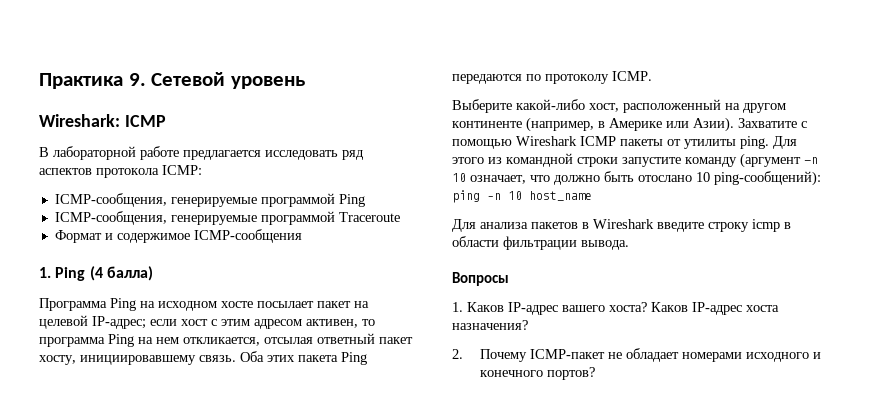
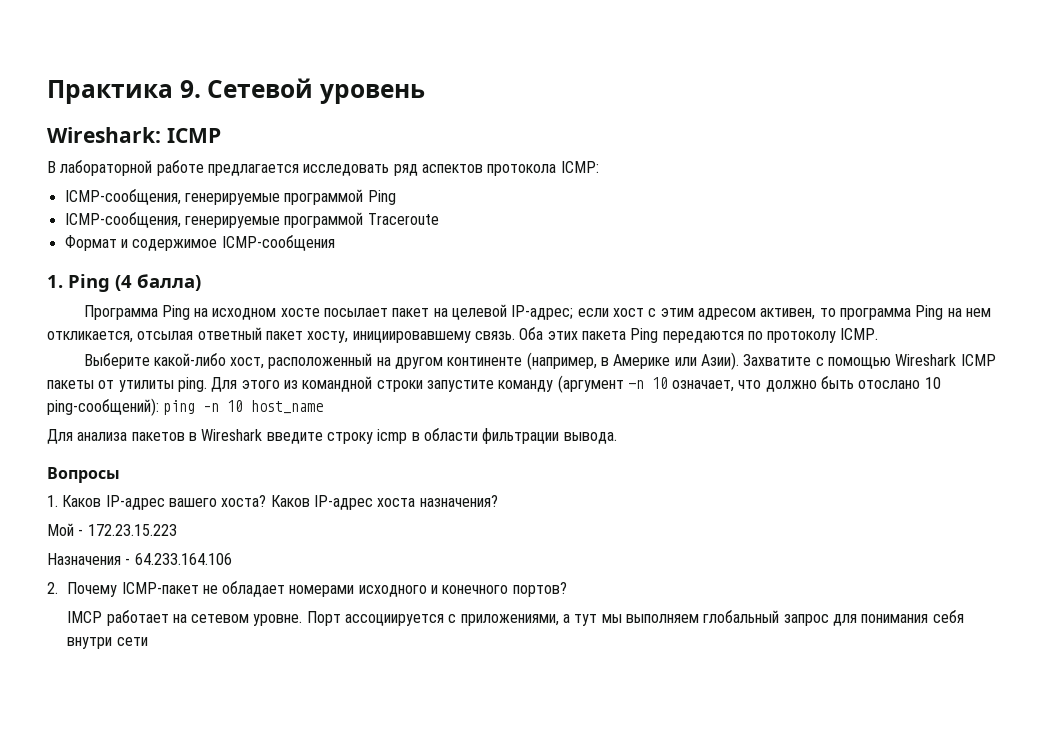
(528, 325) none -> [47,523,177,536] [47,553,232,565] // Мой - 172.23.15.223 // Назначения - 64.233.164.106
(595, 373) none -> [67,610,964,626] [67,637,148,649] // IMCP работает на сетевом уровне. Порт ассоциируется с приложениями, а тут мы выполняем глобальный запрос для понимания себя внутри сети

